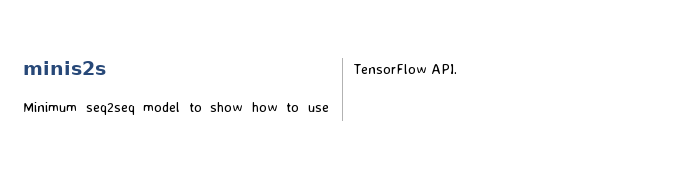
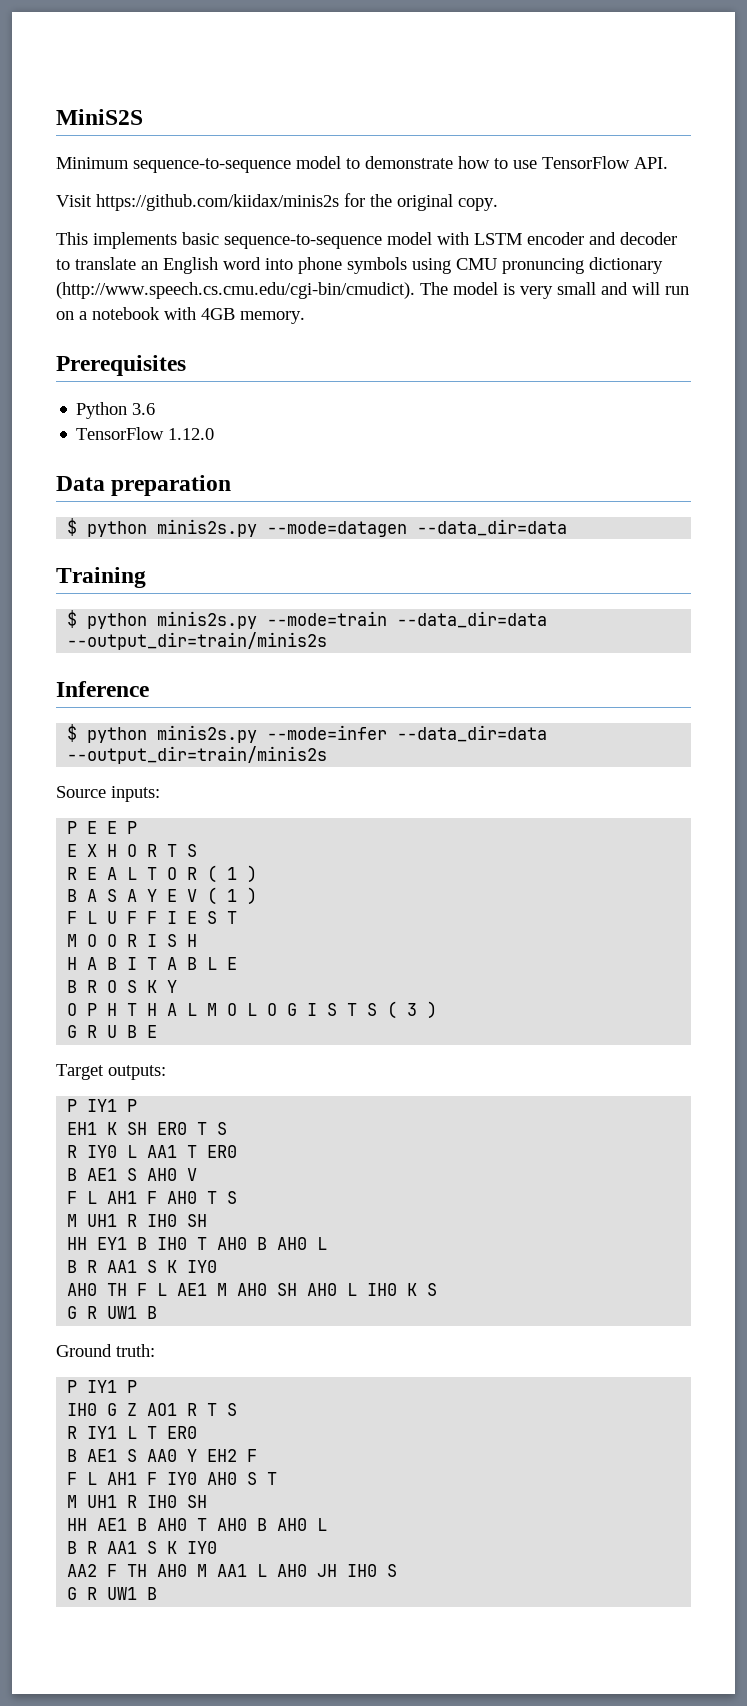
[23,61,106,75] minis2s -> [56,109,143,125] MiniS2S
[85,103,135,115] seq2seq -> [133,158,291,173] sequence-to-sequence
[210,102,244,112] show -> [365,156,453,169] demonstrate
(457, 69) none -> [56,193,498,211] [56,232,677,249] [56,257,663,274] [56,282,689,299] [56,307,305,324] [56,355,186,376] [76,402,156,419] [76,427,215,440] [56,475,232,496] [67,518,568,537] [56,567,146,588] [67,610,548,629] [67,632,328,650] [56,681,149,697] [67,724,548,743] [67,746,328,764] [56,786,160,802] [67,821,138,834] [67,844,198,857] [67,865,258,883] [67,887,258,905] [67,911,238,924] [67,934,198,947] [67,957,238,970] [67,980,178,993] [67,1001,438,1019] [67,1025,158,1038] [56,1064,166,1080] [67,1099,138,1112] [67,1122,228,1135] [67,1145,238,1158] [67,1168,198,1181] [67,1191,238,1204] [67,1214,208,1227] [67,1237,328,1250] [67,1260,218,1273] [67,1283,438,1296] [67,1306,158,1319] [56,1344,155,1357] [67,1380,138,1393] [67,1403,238,1416] [67,1426,198,1439] [67,1449,258,1462] [67,1472,278,1485] [67,1495,208,1508] [67,1518,328,1531] [67,1541,218,1554] [67,1564,398,1577] [67,1587,158,1600] // Visit https://github.com/kiidax/minis2s for the original copy. // This implements basic sequence-to-sequence model with LSTM encoder and decoder to translate an English word into phone symbols using CMU pronuncing dictionary (http://www.speech.cs.cmu.edu/cgi-bin/cmudict). The model is very small and will run on a notebook with 4GB memory. // Prerequisites // Python 3.6 // TensorFlow 1.12.0 // Data preparation // $ python minis2s.py --mode=datagen --data_dir=data // Training // $ python minis2s.py --mode=train --data_dir=data --output_dir=train/minis2s // Inference // $ python minis2s.py --mode=infer --data_dir=data --output_dir=train/minis2s // Source inputs: // P E E P // E X H O R T S // R E A L T O R ( 1 ) // B A S A Y E V ( 1 ) // F L U F F I E S T // M O O R I S H // H A B I T A B L E // B R O S K Y // O P H T H A L M O L O G I S T S ( 3 ) // G R U B E // Target outputs: // P IY1 P // EH1 K SH ER0 T S // R IY0 L AA1 T ER0 // B AE1 S AH0 V // F L AH1 F AH0 T S // M UH1 R IH0 SH // HH EY1 B IH0 T AH0 B AH0 L // B R AA1 S K IY0 // AH0 TH F L AE1 M AH0 SH AH0 L IH0 K S // G R UW1 B // Ground truth: // P IY1 P // IH0 G Z AO1 R T S // R IY1 L T ER0 // B AE1 S AA0 Y EH2 F // F L AH1 F IY0 AH0 S T // M UH1 R IH0 SH // HH AE1 B AH0 T AH0 B AH0 L // B R AA1 S K IY0 // AA2 F TH AH0 M AA1 L AH0 JH IH0 S // G R UW1 B

